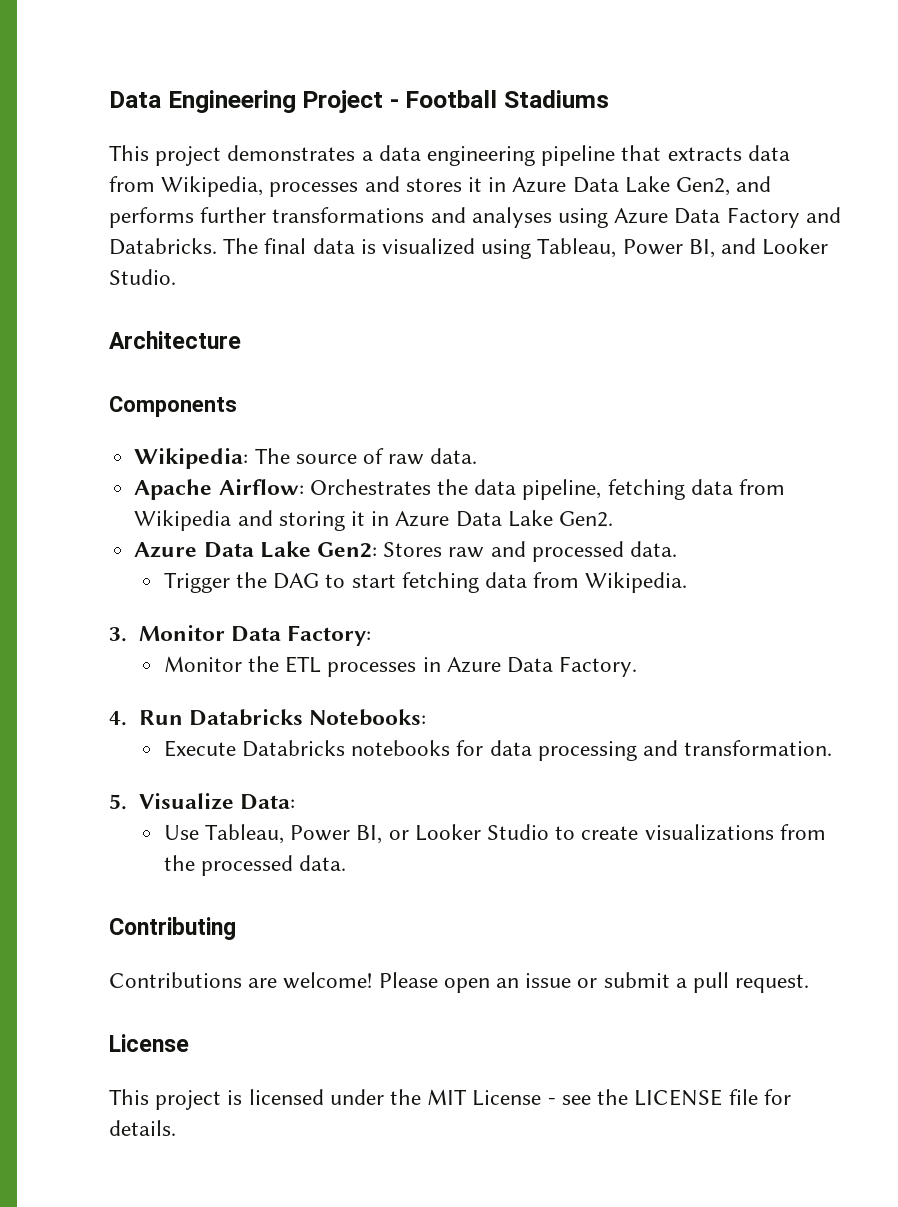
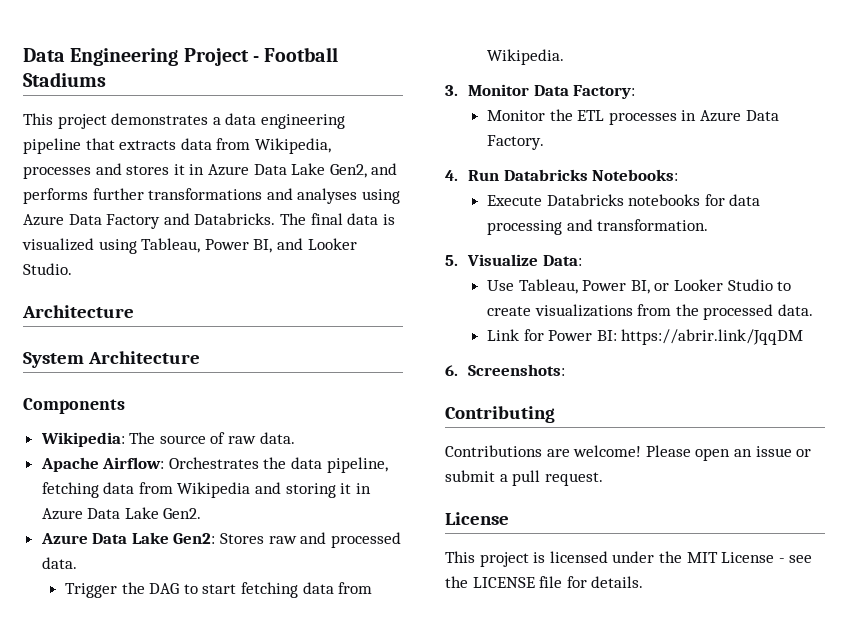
(241, 340) none -> [23,351,200,368] // System Architecture
(347, 863) none -> [486,329,804,345] [445,364,566,376] // Link for Power BI: https://abrir.link/JqqDM // 6. Screenshots:

